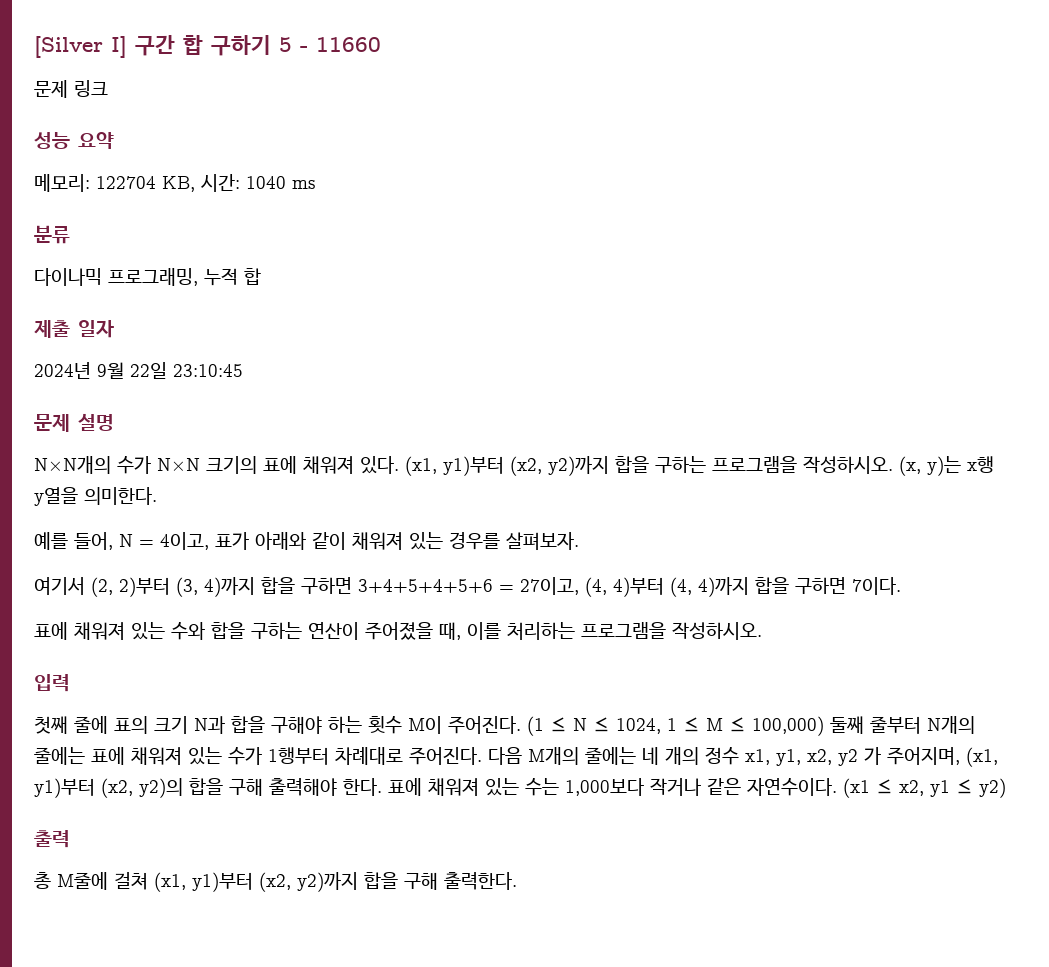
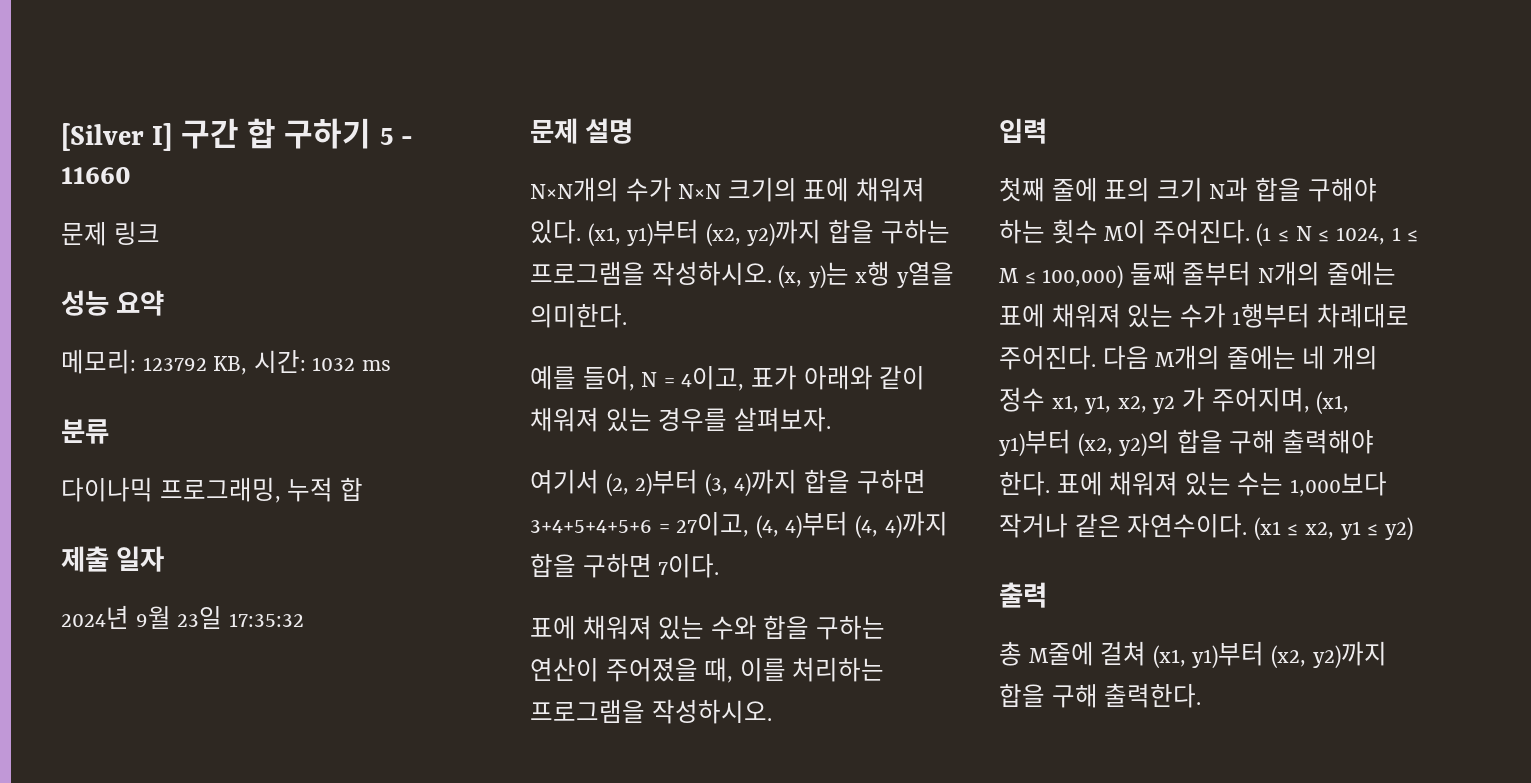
[96,176,156,189] 122704 -> [142,357,207,371] 123792
[246,176,286,189] 1040 -> [312,357,356,371] 1032
[130,362,243,379] 22일 23:10:45 -> [177,606,304,629] 23일 17:35:32

